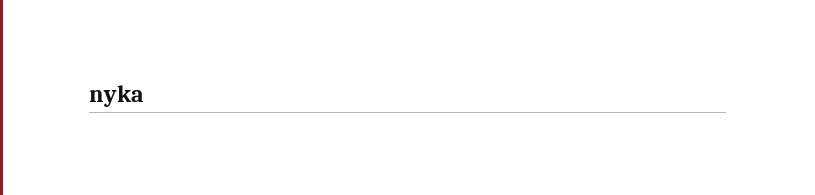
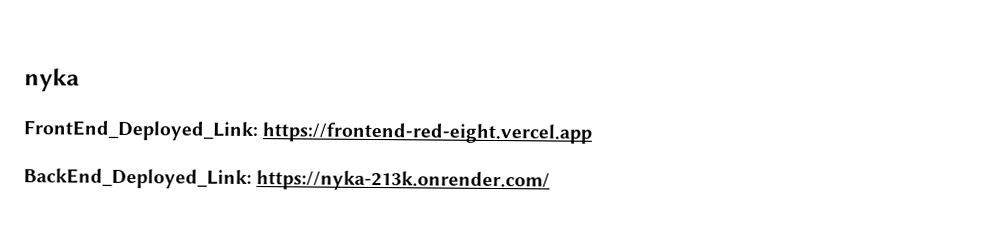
(144, 96) none -> [23,120,593,144] [23,168,551,192] // FrontEnd_Deployed_Link: https://frontend-red-eight.vercel.app // BackEnd_Deployed_Link: https://nyka-213k.onrender.com/

